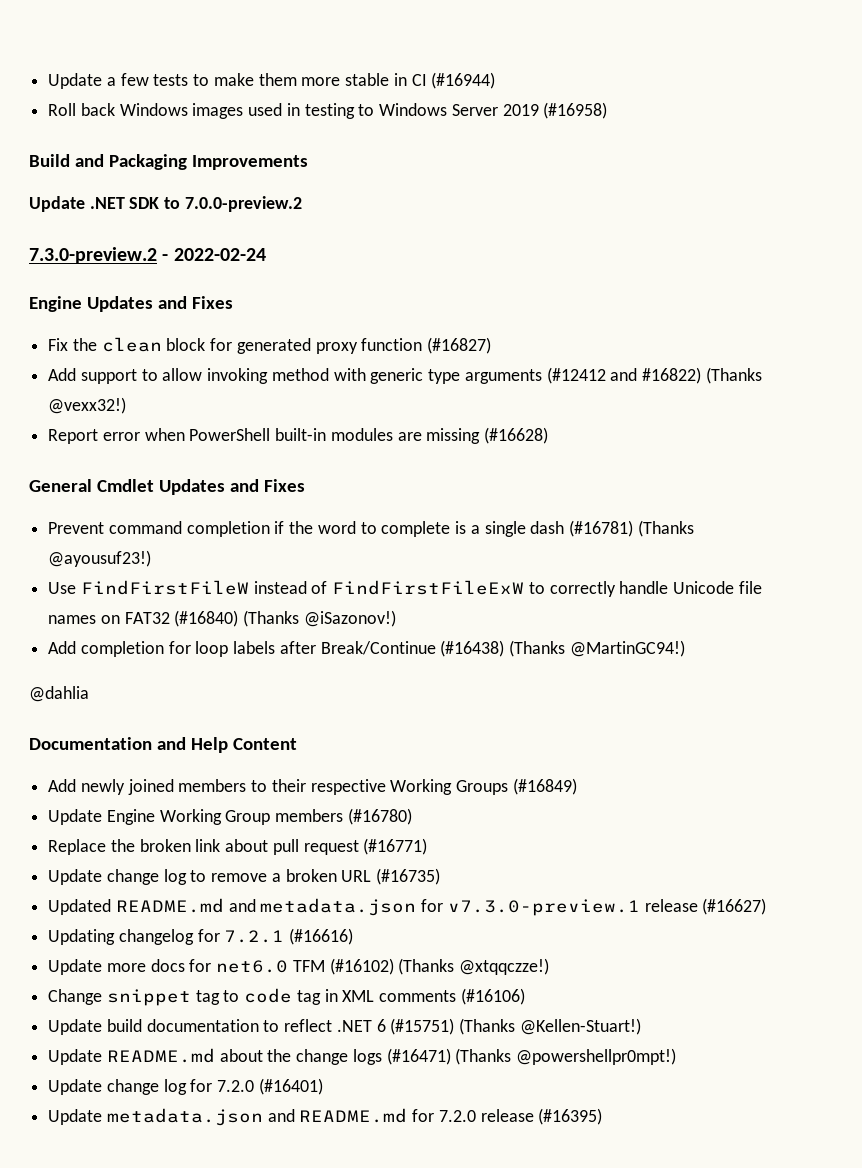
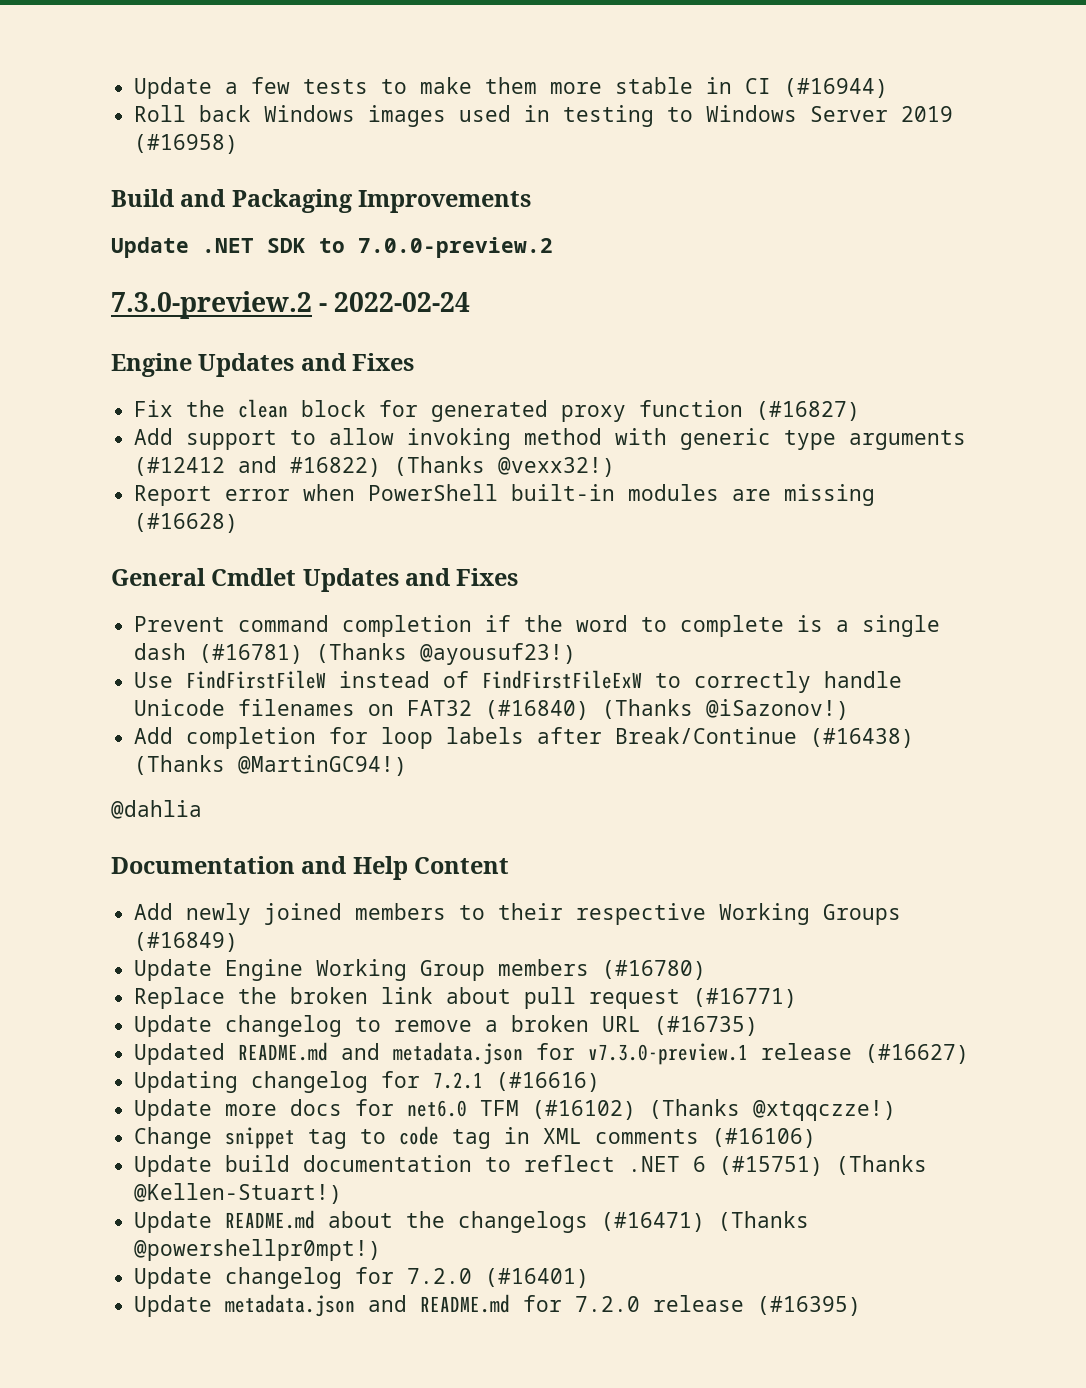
[738,581,762,594] [48,615,97,624] file names -> [238,699,356,716] filenames
[106,869,187,885] change log -> [225,1015,343,1037] changelog
[296,1049,382,1065] change logs -> [458,1211,589,1233] changelogs
[106,1079,187,1095] change log -> [225,1267,343,1289] changelog

